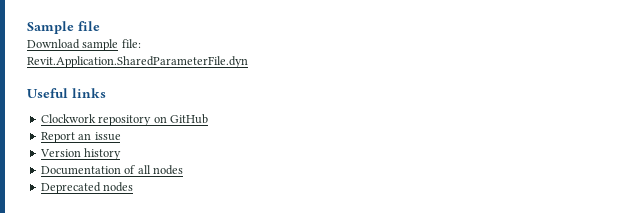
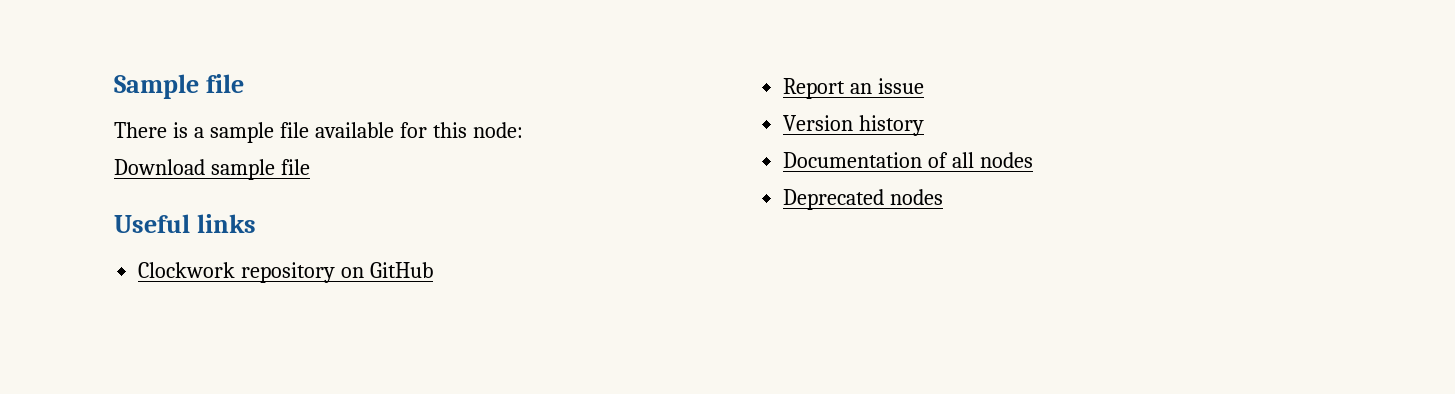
(100, 26) none -> [114,122,523,143] // There is a sample file available for this node:
[121,39,141,48] [27,56,248,68] file: // Revit.Application.SharedParameterFile.dyn -> [280,159,310,175] file

